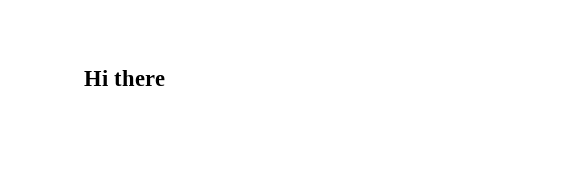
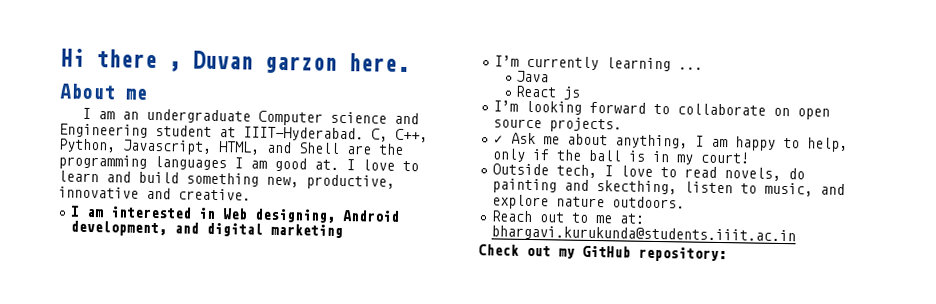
(166, 78) none -> [168,50,409,74] [59,83,148,100] [81,107,419,126] [59,123,428,143] [58,138,404,155] [58,154,419,172] [58,170,395,190] [58,186,251,201] [70,205,401,223] [70,220,344,239] [494,55,704,72] [516,70,550,83] [515,85,582,100] [493,100,831,120] [493,117,623,133] [493,132,849,153] [492,148,751,165] [492,163,806,181] [492,178,846,197] [492,194,686,210] [491,210,646,224] [491,225,797,244] [478,244,727,263] , Duvan garzon here. // About me // I am an undergraduate Computer science and Engineering student at IIIT-Hyderabad. C, C++, Python, Javascript, HTML, and Shell are the programming languages I am good at. I love to learn and build something new, productive, innovative and creative. // I am interested in Web designing, Android development, and digital marketing // I’m currently learning ... // Java // React js // I’m looking forward to collaborate on open source projects. // ✓ Ask me about anything, I am happy to help, only if the ball is in my court! // Outside tech, I love to read novels, do painting and skecthing, listen to music, and explore nature outdoors. // Reach out to me at: bhargavi.kurukunda@students.iiit.ac.in // Check out my GitHub repository:

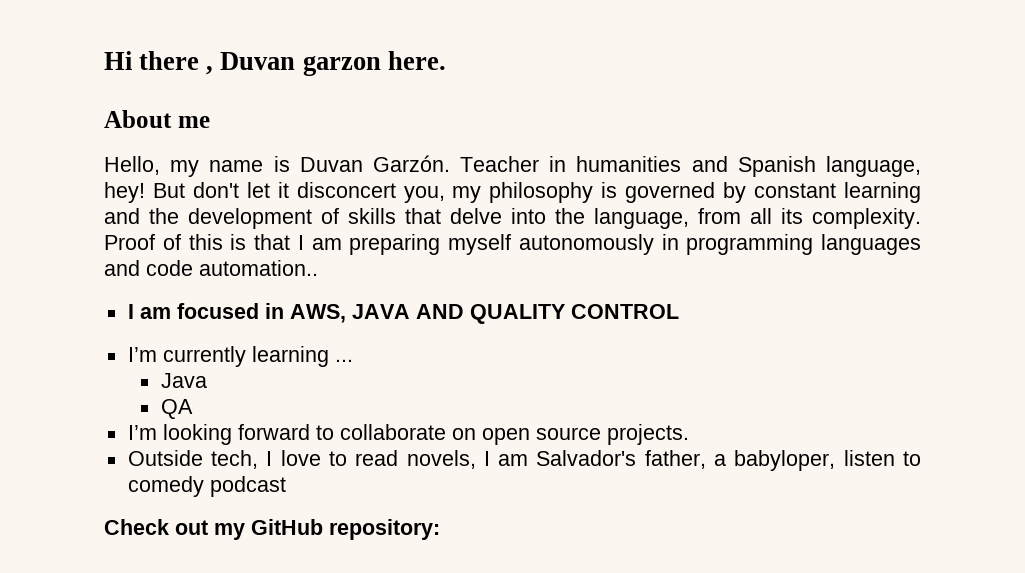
[81,107,419,126] [59,123,428,143] [58,138,404,155] [58,154,419,172] [58,170,395,190] [58,186,251,201] [70,205,401,223] [70,220,344,239] I am an undergraduate Computer science and Engineering student at IIIT-Hyderabad. C, C++, Python, Javascript, HTML, and Shell are the programming languages I am good at. I love to learn and build something new, productive, innovative and creative. // I am interested in Web designing, Android development, and digital marketing -> [104,155,921,177] [104,182,921,203] [104,208,921,229] [104,234,921,255] [104,260,318,276] [127,303,679,324] Hello, my name is Duvan Garzón. Teacher in humanities and Spanish language, hey! But don't let it disconcert you, my philosophy is governed by constant learning and the development of skills that delve into the language, from all its complexity. Proof of this is that I am preparing myself autonomously in programming languages and code automation.. // I am focused in AWS, JAVA AND QUALITY CONTROL
[515,85,582,100] React js -> [160,399,193,419] QA
[493,132,849,153] [492,148,751,165] // ✓ Ask me about anything, I am happy to help, only if the ball is in my court! -> (689, 434) none
[788,168,806,180] [492,178,846,197] [492,194,686,210] [491,210,646,224] [491,225,797,244] do painting and skecthing, listen to music, and explore nature outdoors. // Reach out to me at: bhargavi.kurukunda@students.iiit.ac.in -> [483,450,922,471] [127,476,286,497] I am Salvador's father, a babyloper, listen to comedy podcast

